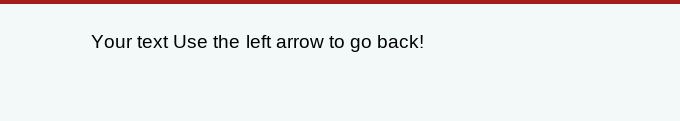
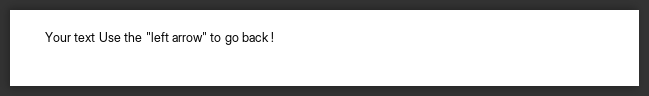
[245,35,425,52] left arrow to go back! -> [145,32,275,45] "left arrow" to go back !

